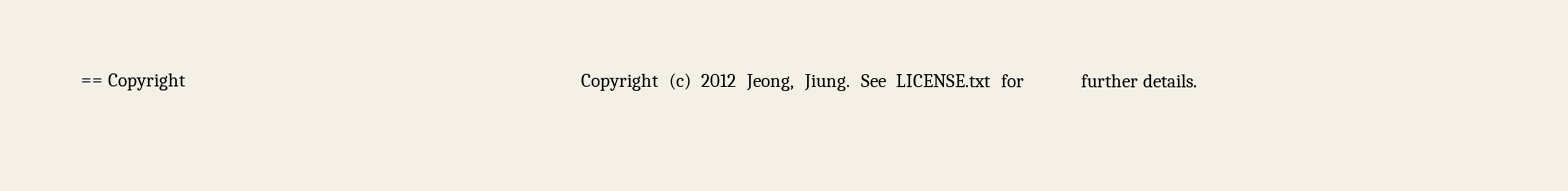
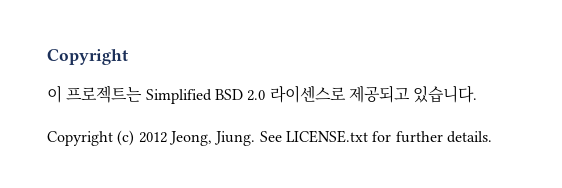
[81,72,188,91] == Copyright -> [47,49,128,65] [47,85,478,104] Copyright // 이 프로젝트는 Simplified BSD 2.0 라이센스로 제공되고 있습니다.

